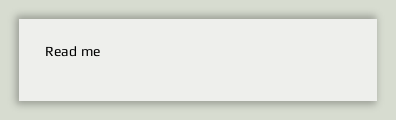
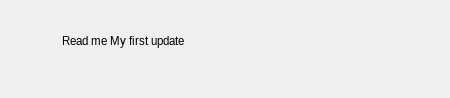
(100, 53) none -> [110,36,185,48] My first update

